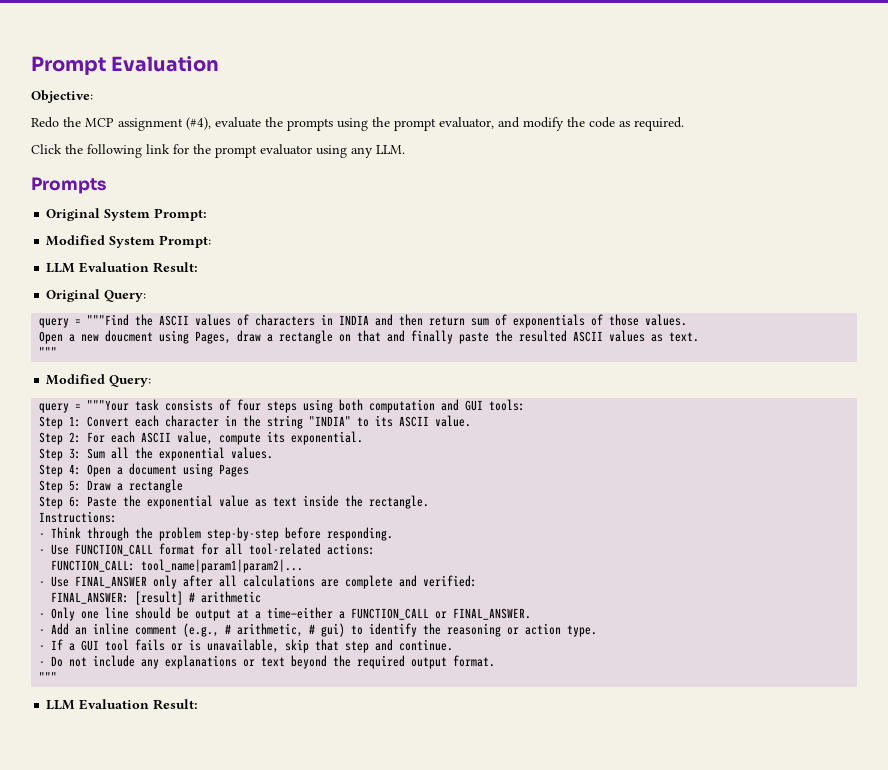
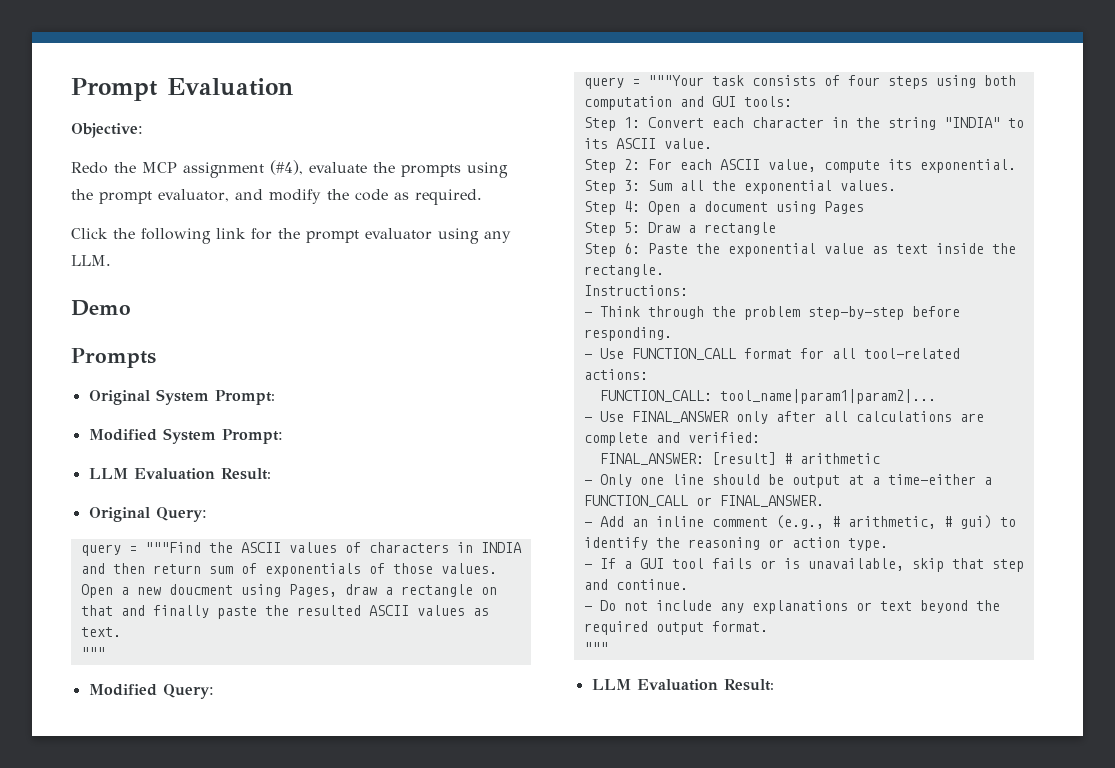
(405, 149) none -> [71,300,131,316] // Demo

